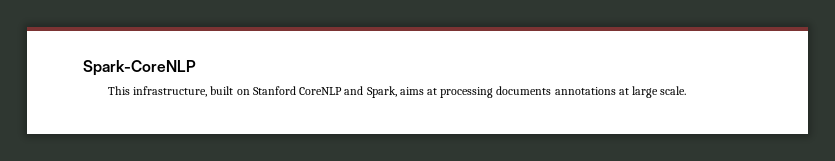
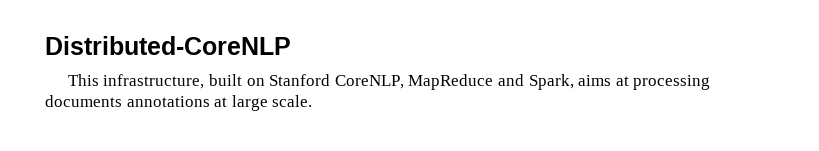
[83,60,196,76] Spark-CoreNLP -> [45,36,291,55] Distributed-CoreNLP
[299,87,343,95] CoreNLP -> [334,74,494,90] CoreNLP, MapReduce

